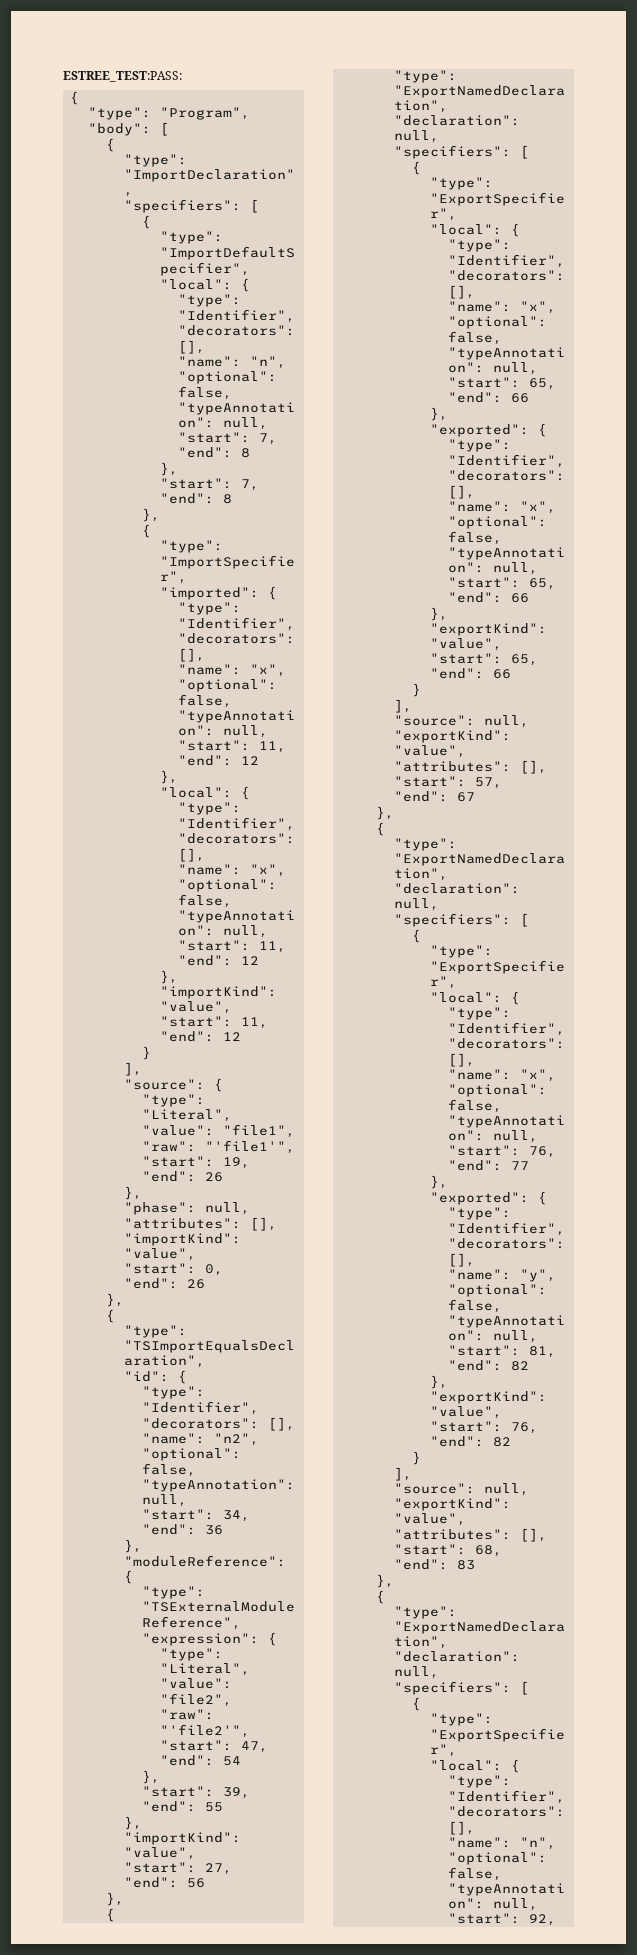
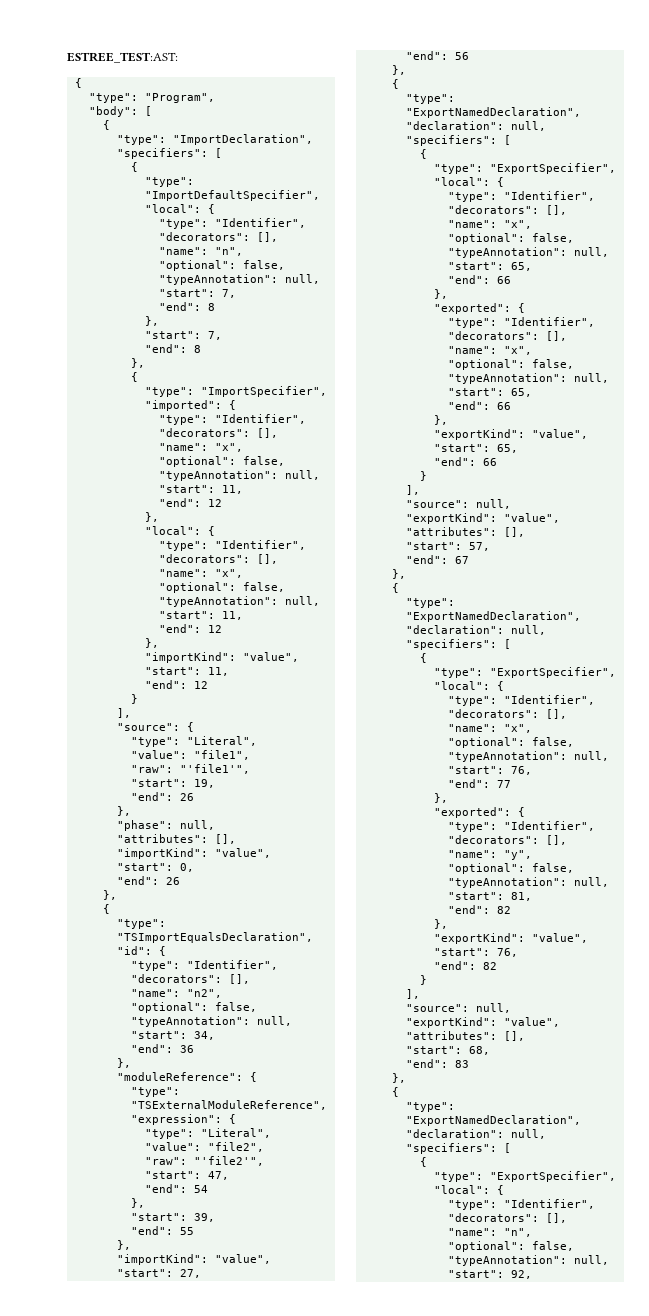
[63,71,182,82] ESTREE_TEST:PASS: -> [67,52,178,63] ESTREE_TEST:AST:

